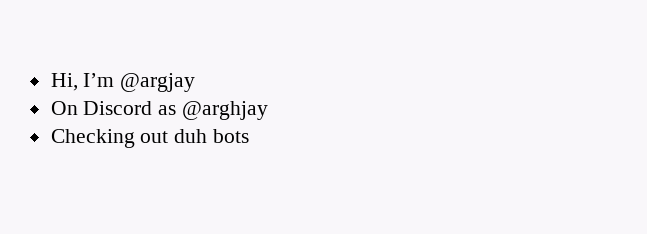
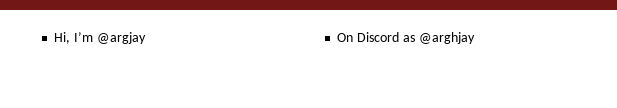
[50,129,250,148] // Checking out duh bots -> (475, 38) none

